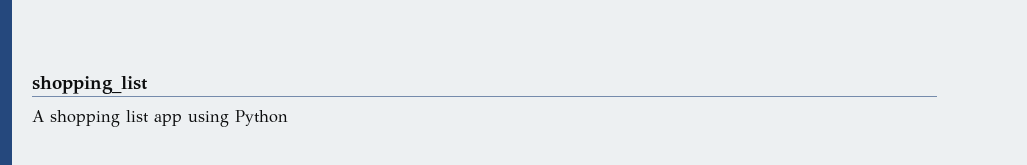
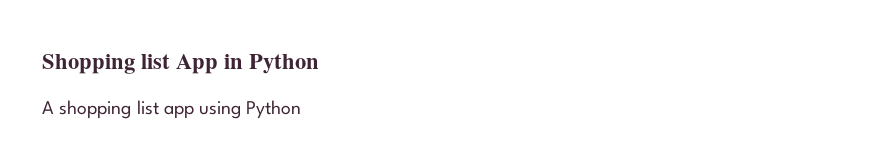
[32,76,148,94] shopping_list -> [42,54,320,74] Shopping list App in Python

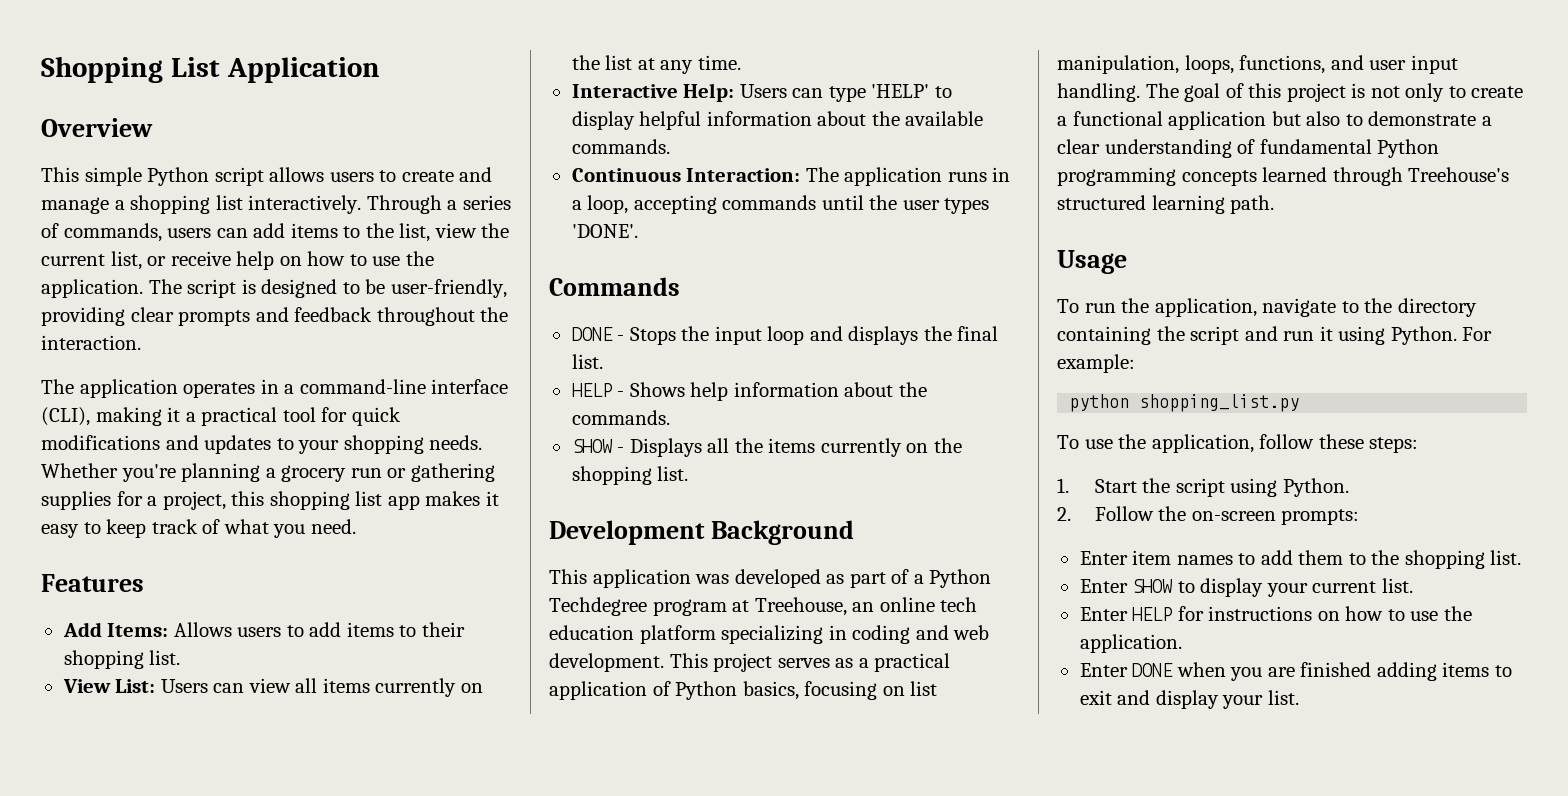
[141,54,320,74] [42,100,302,119] list App in Python // A shopping list app using Python -> [170,57,380,83] [41,118,153,137] [41,167,493,186] [41,195,511,214] [41,223,510,242] [41,251,434,270] [41,279,507,298] [41,307,509,326] [41,335,141,350] [41,379,509,398] [41,407,401,426] [41,435,483,454] [41,463,495,482] [41,491,499,510] [41,519,356,538] [41,574,144,592] [62,622,465,637] [63,650,181,669] [62,678,483,697] [571,55,741,74] [571,83,952,102] [571,111,984,130] [571,139,670,154] [571,167,1011,186] [571,195,990,214] [571,224,638,238] [549,277,680,296] [571,326,999,345] [571,354,603,369] [571,382,927,401] [571,410,670,425] [571,438,962,457] [571,466,689,485] [549,520,854,545] [549,569,992,588] [549,597,978,616] [549,625,990,644] [549,653,951,672] [549,681,938,700] [1057,55,1458,74] [1057,83,1524,102] [1057,111,1492,130] [1057,139,1440,158] [1057,167,1510,186] [1057,195,1275,214] [1057,250,1127,274] [1057,298,1477,317] [1057,326,1493,345] [1057,354,1135,373] [1069,394,1300,412] [1057,434,1419,453] [1057,478,1349,497] [1057,506,1360,525] [1079,550,1522,569] [1079,578,1413,597] [1079,606,1472,621] [1079,634,1182,653] [1079,662,1512,681] [1079,690,1299,709] List Application // Overview // This simple Python script allows users to create and manage a shopping list interactively. Through a series of commands, users can add items to the list, view the current list, or receive help on how to use the application. The script is designed to be user-friendly, providing clear prompts and feedback throughout the interaction. // The application operates in a command-line interface (CLI), making it a practical tool for quick modifications and updates to your shopping needs. Whether you're planning a grocery run or gathering supplies for a project, this shopping list app makes it easy to keep track of what you need. // Features // Add Items: Allows users to add items to their shopping list. // View List: Users can view all items currently on the list at any time. // Interactive Help: Users can type 'HELP' to display helpful information about the available commands. // Continuous Interaction: The application runs in a loop, accepting commands until the user types 'DONE'. // Commands // DONE - Stops the input loop and displays the final list. // HELP - Shows help information about the commands. // SHOW - Displays all the items currently on the shopping list. // Development Background // This application was developed as part of a Python Techdegree program at Treehouse, an online tech education platform specializing in coding and web development. This project serves as a practical application of Python basics, focusing on list manipulation, loops, functions, and user input handling. The goal of this project is not only to create a functional application but also to demonstrate a clear understanding of fundamental Python programming concepts learned through Treehouse's structured learning path. // Usage // To run the application, navigate to the directory containing the script and run it using Python. For example: // python shopping_list.py // To use the application, follow these steps: // 1. Start the script using Python. // 2. Follow the on-screen prompts: // Enter item names to add them to the shopping list. // Enter SHOW to display your current list. // Enter HELP for instructions on how to use the application. // Enter DONE when you are finished adding items to exit and display your list.

